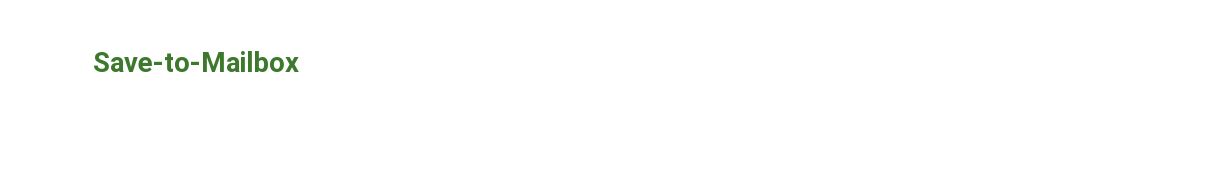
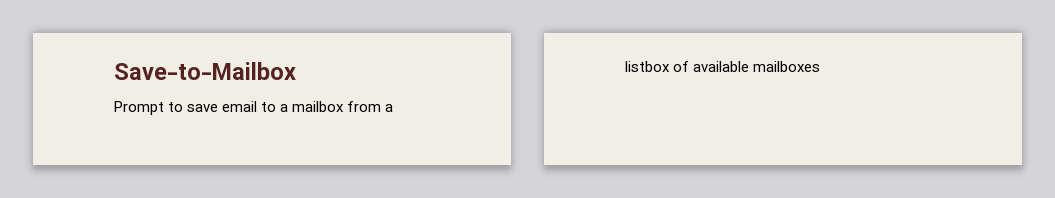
(299, 61) none -> [114,101,394,115] [625,61,821,72] // Prompt to save email to a mailbox from a listbox of available mailboxes

